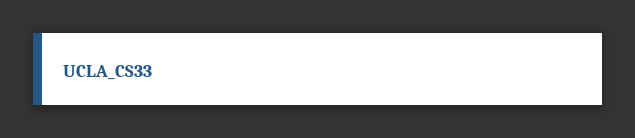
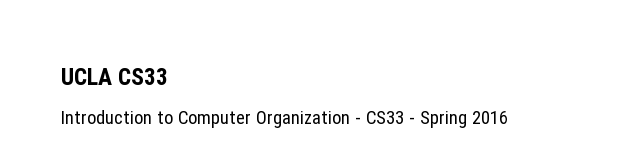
[63,65,152,80] UCLA_CS33 -> [61,68,169,85] [61,110,508,128] UCLA CS33 // Introduction to Computer Organization - CS33 - Spring 2016

